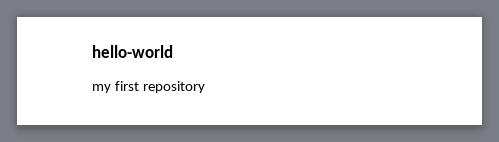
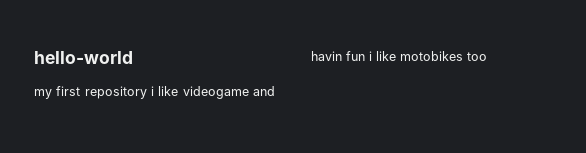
(205, 87) none -> [151,86,275,99] [311,51,487,61] i like videogame and havin fun i like motobikes too

